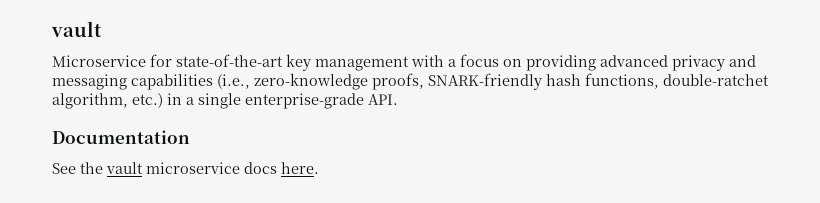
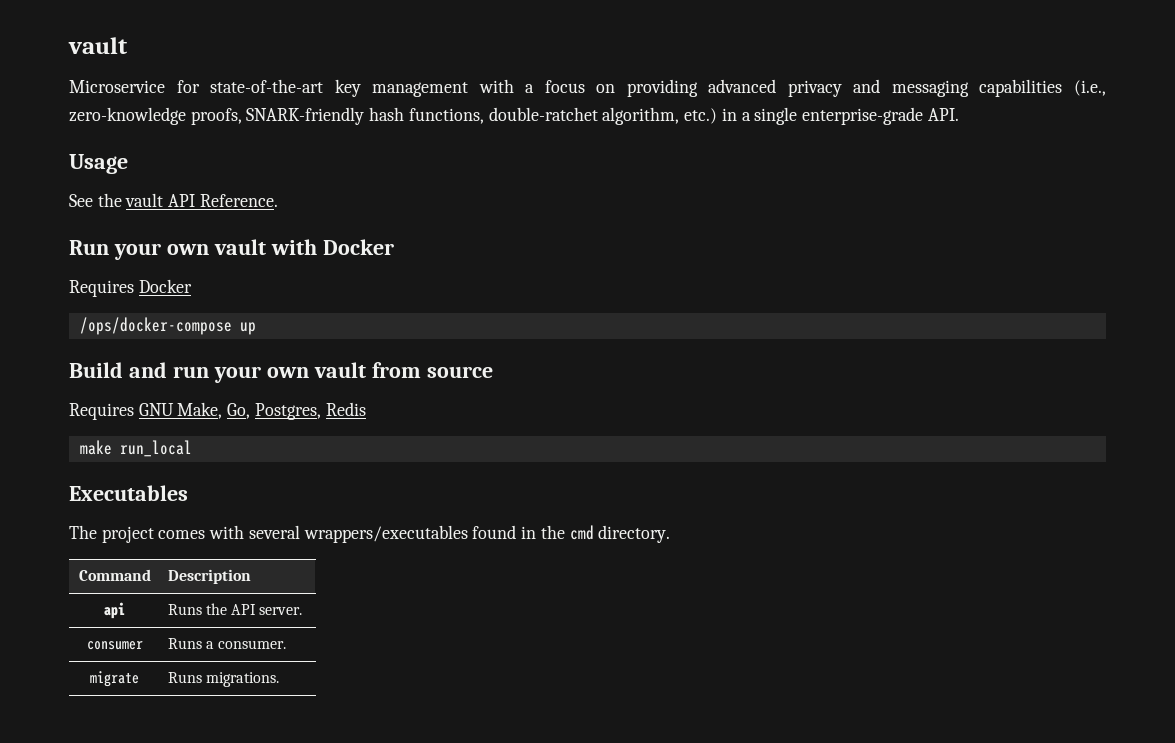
[52,130,190,144] Documentation -> [69,154,128,174] Usage
[146,162,319,174] microservice docs here. -> [168,194,278,207] [69,239,394,260] [69,279,192,297] [79,317,256,335] [69,362,493,383] [69,402,366,420] [79,440,192,457] [69,485,188,501] [69,525,671,543] [78,569,151,581] [167,569,251,584] [104,602,125,619] [167,603,303,615] [86,641,143,650] [167,638,287,649] [90,671,139,687] [167,672,279,687] API Reference. // Run your own vault with Docker // Requires Docker // /ops/docker-compose up // Build and run your own vault from source // Requires GNU Make, Go, Postgres, Redis // make run_local // Executables // The project comes with several wrappers/executables found in the cmd directory. // Command | Description // api | Runs the API server. // consumer | Runs a consumer. // migrate | Runs migrations.

